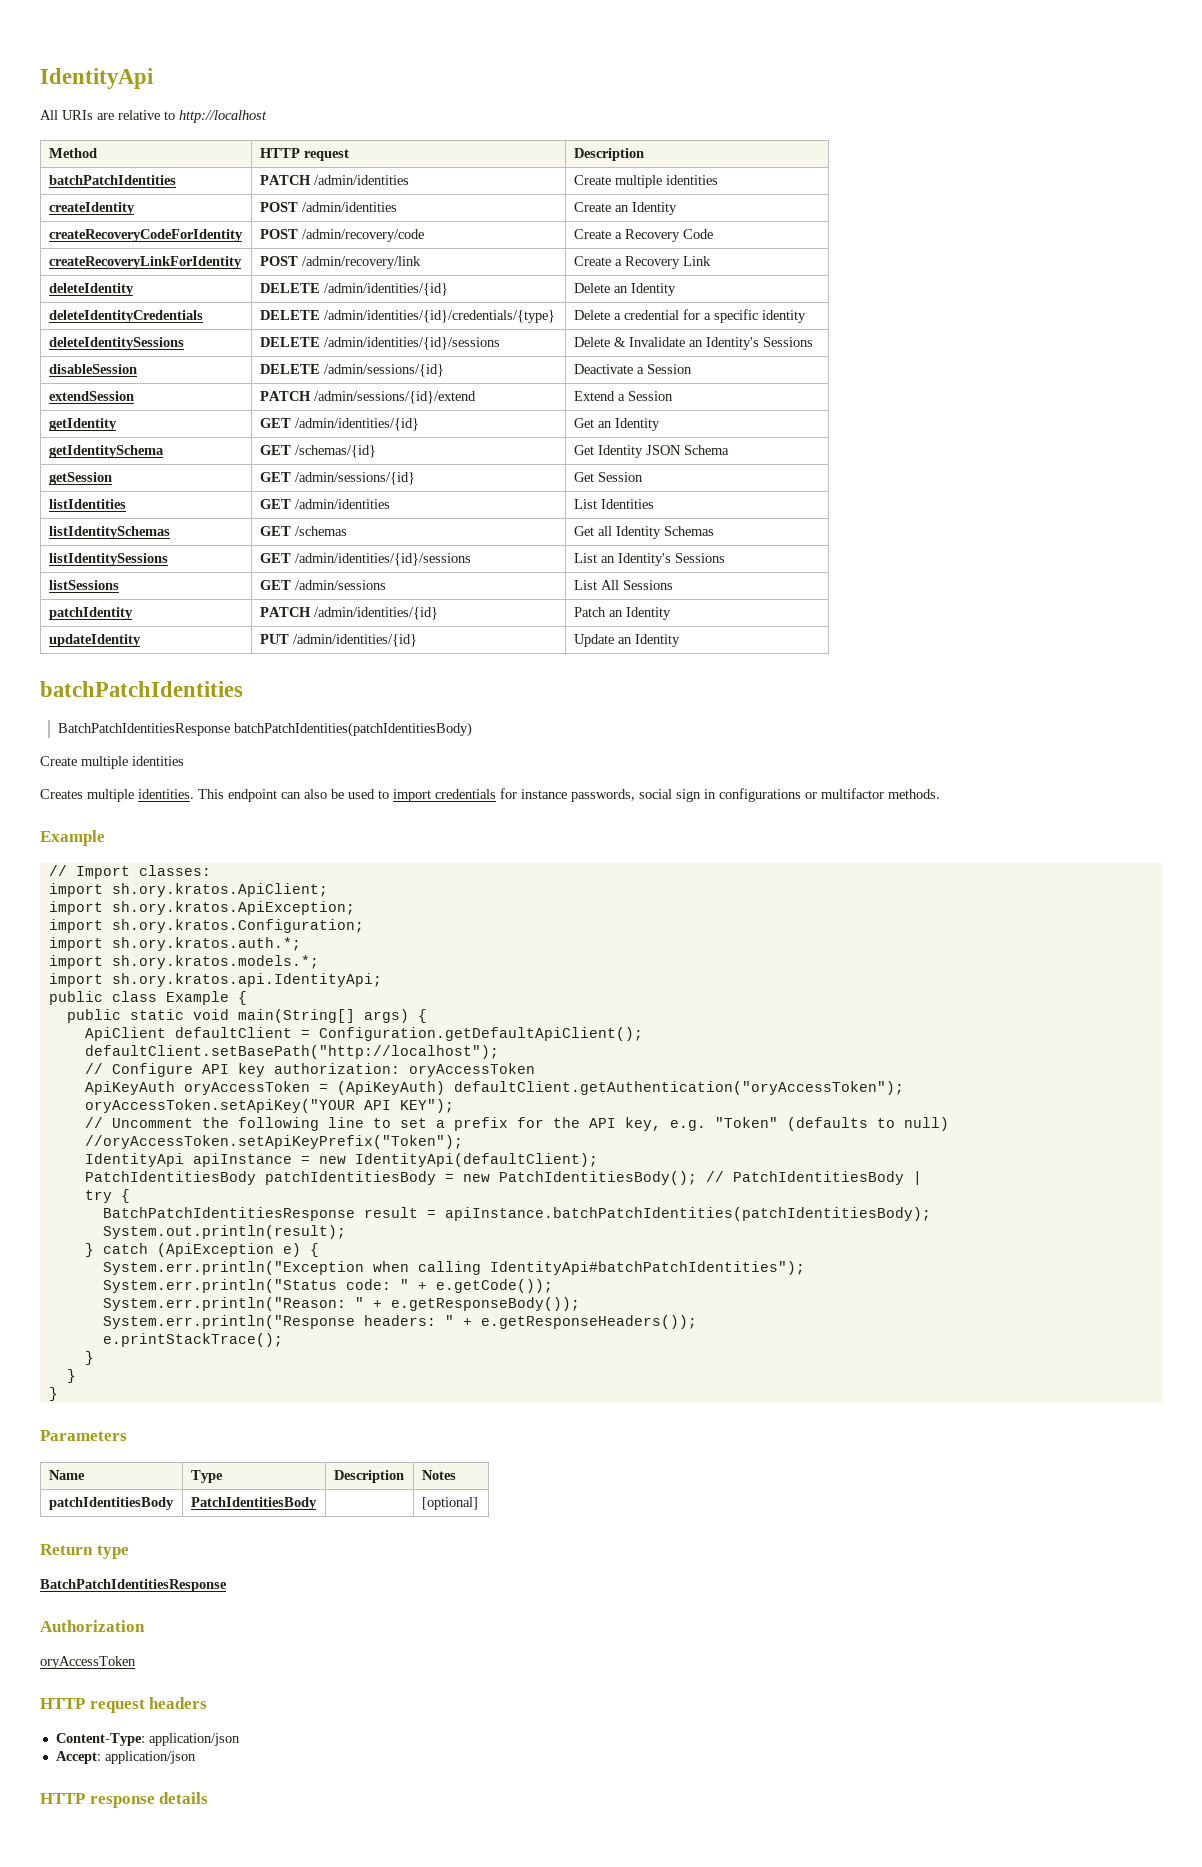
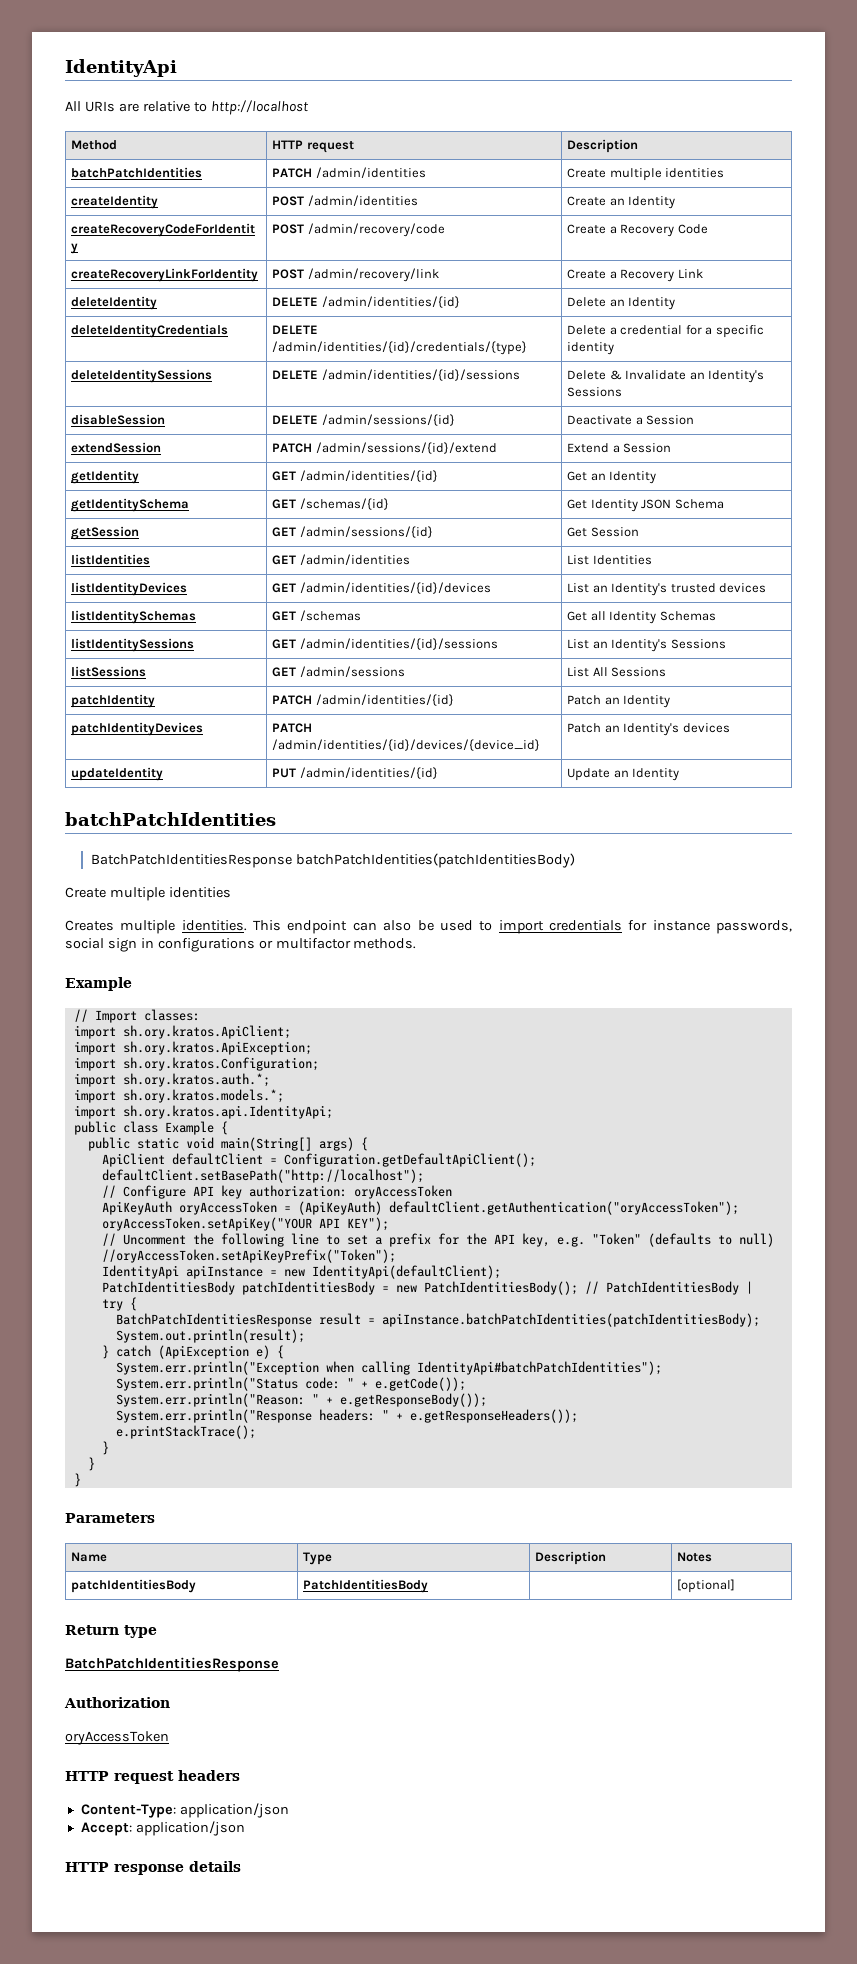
(654, 504) none -> [71,582,188,596] [272,582,491,594] [567,583,767,596] // listIdentityDevices | GET /admin/identities/{id}/devices | List an Identity's trusted devices
(671, 613) none -> [71,722,204,736] [272,723,313,733] [272,739,541,751] [567,723,730,736] // patchIdentityDevices | PATCH /admin/identities/{id}/devices/{device_id} | Patch an Identity's devices

